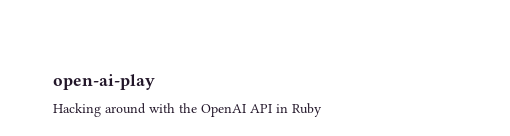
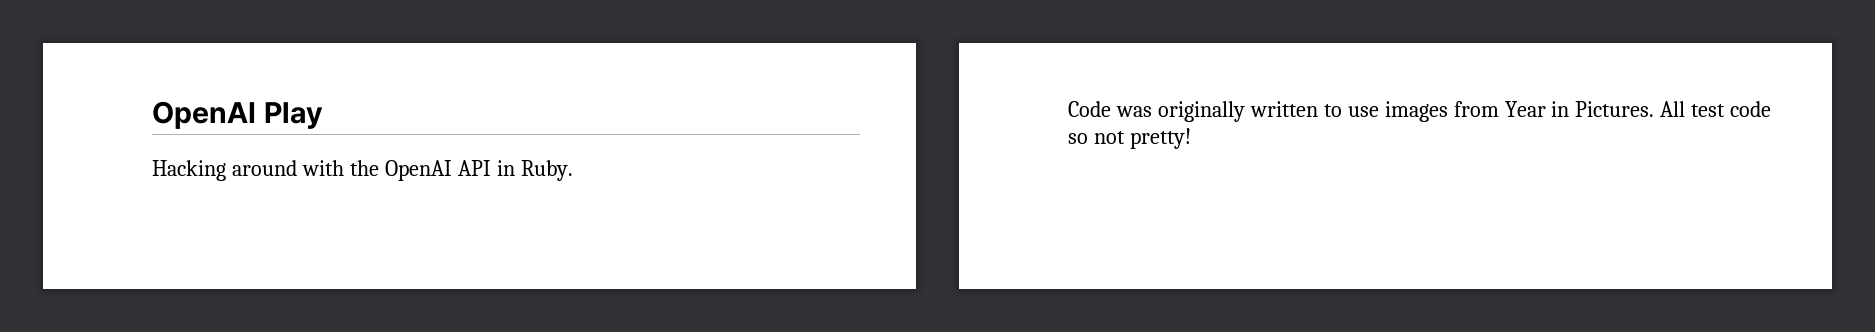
[53,74,155,90] open-ai-play -> [152,101,323,129] OpenAI Play
[292,103,322,117] Ruby -> [520,160,573,181] [1068,101,1772,122] [1068,128,1191,149] Ruby. // Code was originally written to use images from Year in Pictures. All test code so not pretty!

